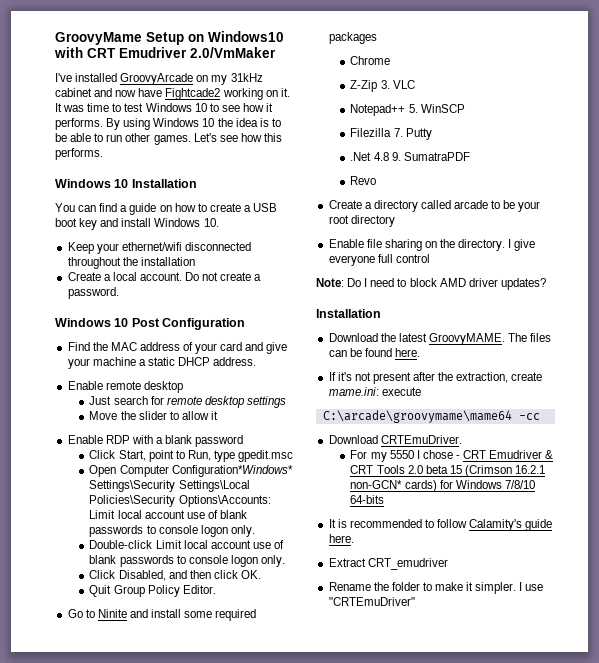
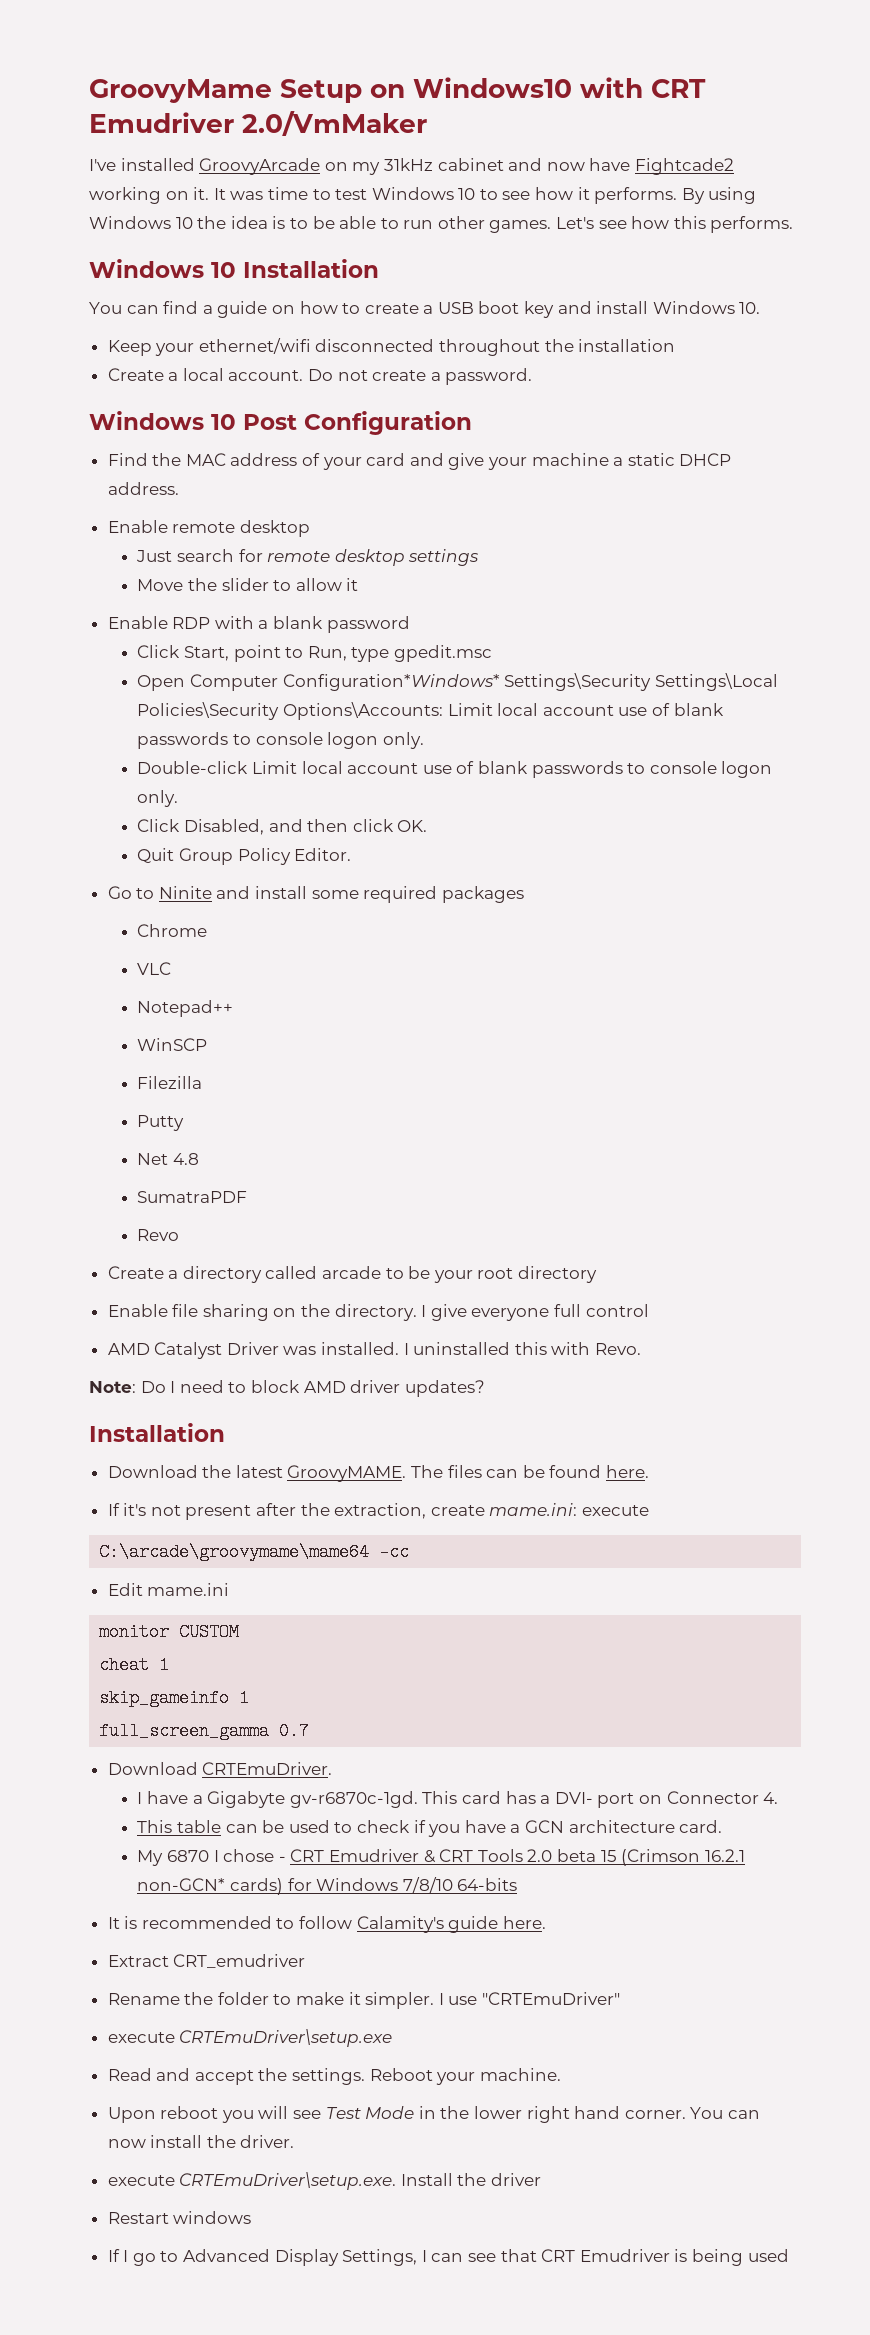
[350,80,390,92] Z-Zip 3. -> (208, 930) none
[408,104,418,113] 5. -> (234, 1008) //
[393,128,403,137] 7. -> (203, 1082) //
[350,152,372,161] .Net -> [137,1153,169,1165] Net
[391,152,401,161] 9. -> (200, 1159) //
(430, 258) none -> [107,1342,642,1359] // AMD Catalyst Driver was installed. I uninstalled this with Revo.
[328,435,462,444] [350,450,414,462] Download CRTEmuDriver. // For my 5550 -> [107,1583,230,1596] [99,1623,240,1641] [99,1656,170,1674] [99,1689,250,1707] [99,1722,310,1740] [107,1762,333,1775] [137,1791,779,1808] [137,1820,723,1837] [137,1850,210,1866] Edit mame.ini // monitor CUSTOM // cheat 1 // skip_gameinfo 1 // full_screen_gamma 0.7 // Download CRTEmuDriver. // I have a Gigabyte gv-r6870c-1gd. This card has a DVI- port on Connector 4. // This table can be used to check if you have a GCN architecture card. // My 6870
(415, 601) none -> [107,2029,393,2047] [107,2068,561,2085] [107,2106,760,2123] [107,2135,295,2148] [107,2172,542,2190] [107,2211,252,2224] [107,2249,789,2266] // execute CRTEmuDriver\setup.exe // Read and accept the settings. Reboot your machine. // Upon reboot you will see Test Mode in the lower right hand corner. You can now install the driver. // execute CRTEmuDriver\setup.exe. Install the driver // Restart windows // If I go to Advanced Display Settings, I can see that CRT Emudriver is being used

